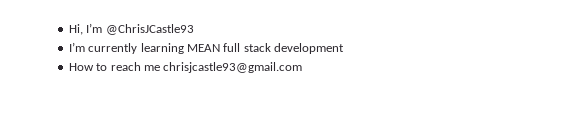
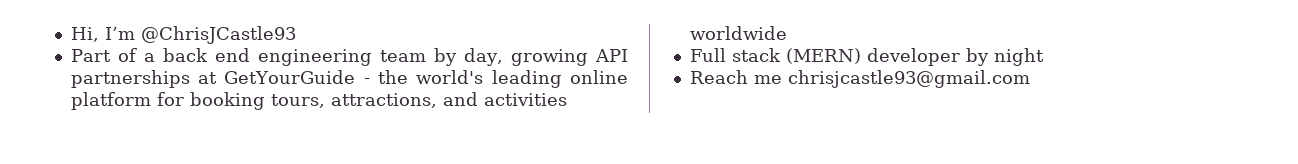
[68,42,344,54] [68,62,141,71] I’m currently learning MEAN full stack development // How to reach -> [70,48,629,66] [70,70,628,88] [70,92,567,110] [689,26,787,40] [689,48,1044,66] [689,70,748,84] Part of a back end engineering team by day, growing API partnerships at GetYourGuide - the world's leading online platform for booking tours, attractions, and activities worldwide // Full stack (MERN) developer by night // Reach

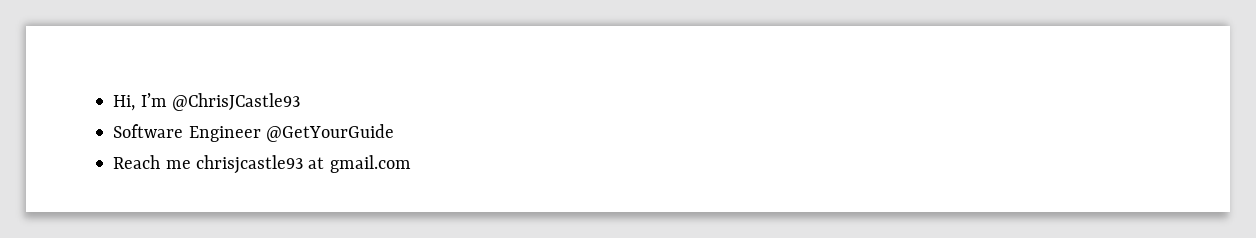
[70,48,629,66] [70,70,628,88] [70,92,567,110] [689,26,787,40] [689,48,1044,66] Part of a back end engineering team by day, growing API partnerships at GetYourGuide - the world's leading online platform for booking tours, attractions, and activities worldwide // Full stack (MERN) developer by night -> [113,124,394,142] Software Engineer @GetYourGuide
[787,70,1030,88] chrisjcastle93@gmail.com -> [195,155,411,174] chrisjcastle93 at gmail.com

